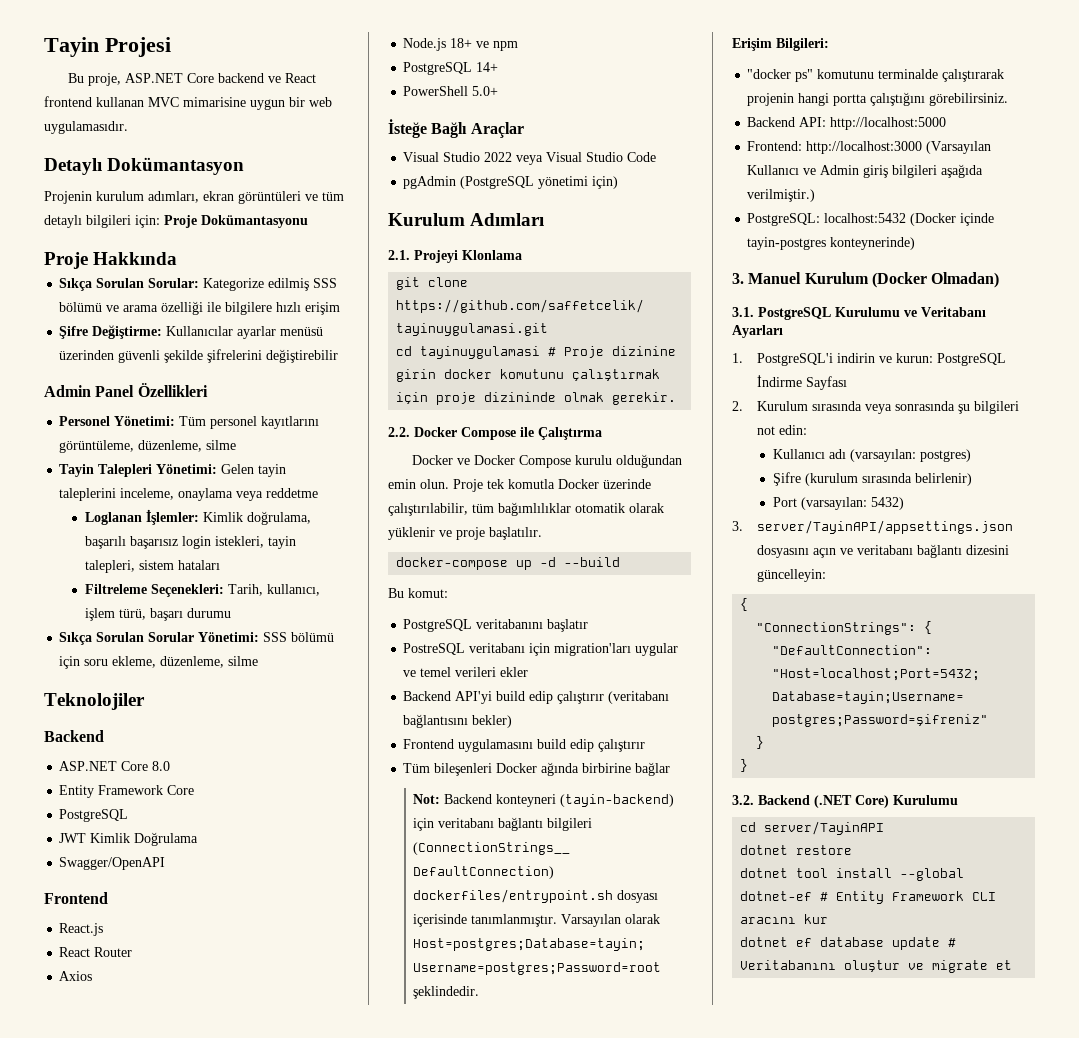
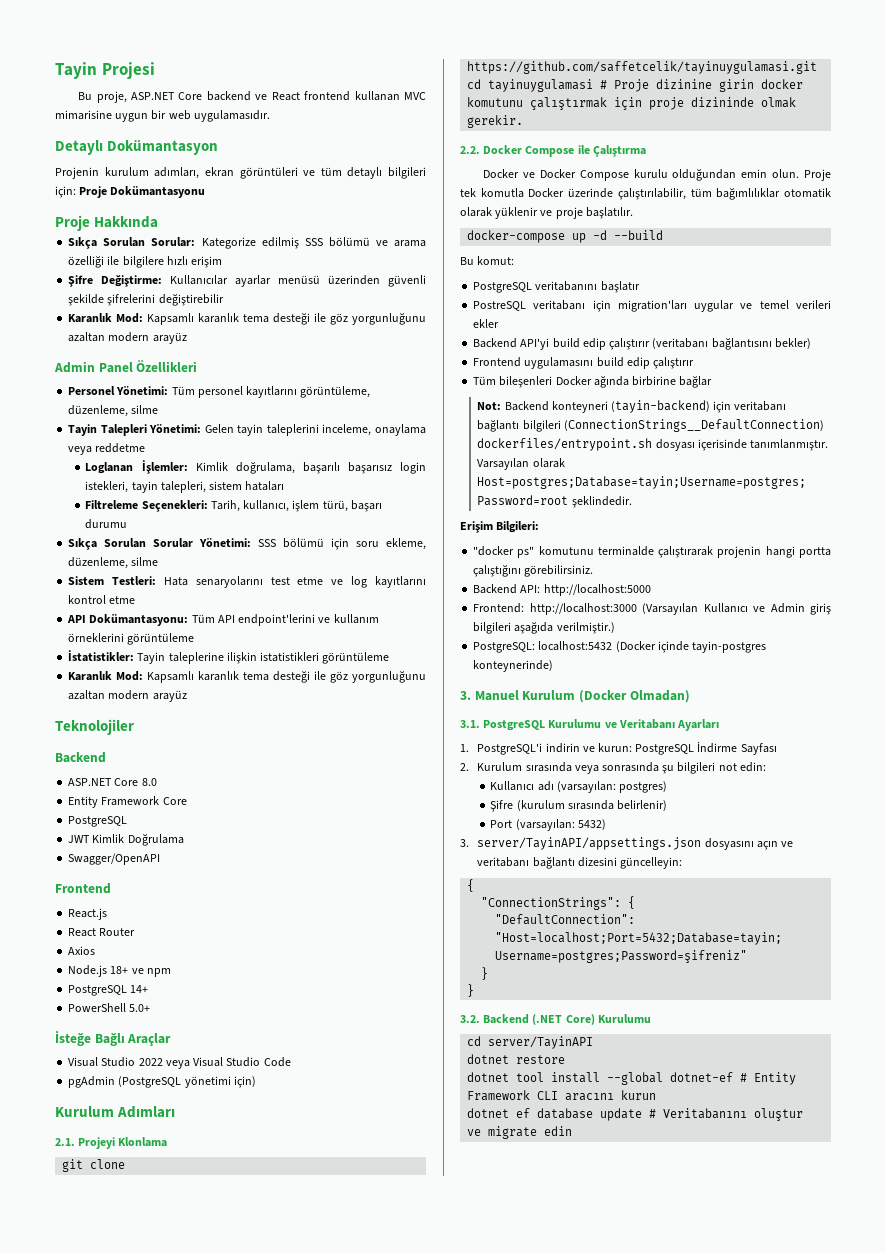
(339, 356) none -> [68,312,427,325] [68,332,187,344] // Karanlık Mod: Kapsamlı karanlık tema desteği ile göz yorgunluğunu azaltan modern arayüz
(259, 661) none -> [68,576,427,588] [68,595,136,604] [67,614,379,626] [68,633,195,645] [68,650,390,664] [68,670,427,683] [68,690,187,702] // Sistem Testleri: Hata senaryolarını test etme ve log kayıtlarını kontrol etme // API Dokümantasyonu: Tüm API endpoint'lerini ve kullanım örneklerini görüntüleme // İstatistikler: Tayin taleplerine ilişkin istatistikleri görüntüleme // Karanlık Mod: Kapsamlı karanlık tema desteği ile göz yorgunluğunu azaltan modern arayüz
[804,914,829,924] kur -> [621,1090,657,1100] kurun
[996,960,1013,970] et -> [544,1126,573,1136] edin

